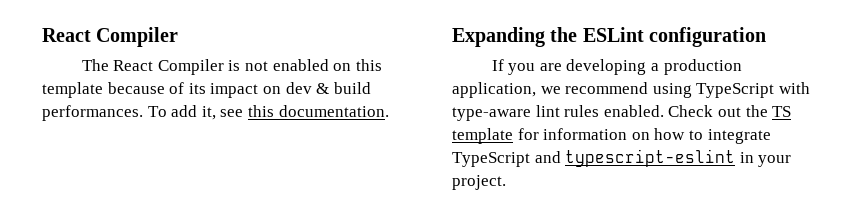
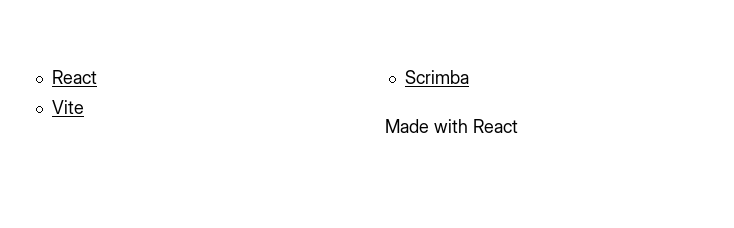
[42,27,179,47] [81,59,382,75] [42,82,371,98] [42,105,389,121] [452,27,767,47] [491,59,742,75] [452,82,810,98] [452,105,792,121] [452,128,771,144] [452,149,792,167] [452,175,506,190] React Compiler // The React Compiler is not enabled on this template because of its impact on dev & build performances. To add it, see this documentation. // Expanding the ESLint configuration // If you are developing a production application, we recommend using TypeScript with type-aware lint rules enabled. Check out the TS template for information on how to integrate TypeScript and typescript-eslint in your project. -> [51,70,97,84] [51,100,84,114] [404,70,469,84] [385,119,518,133] React // Vite // Scrimba // Made with React

